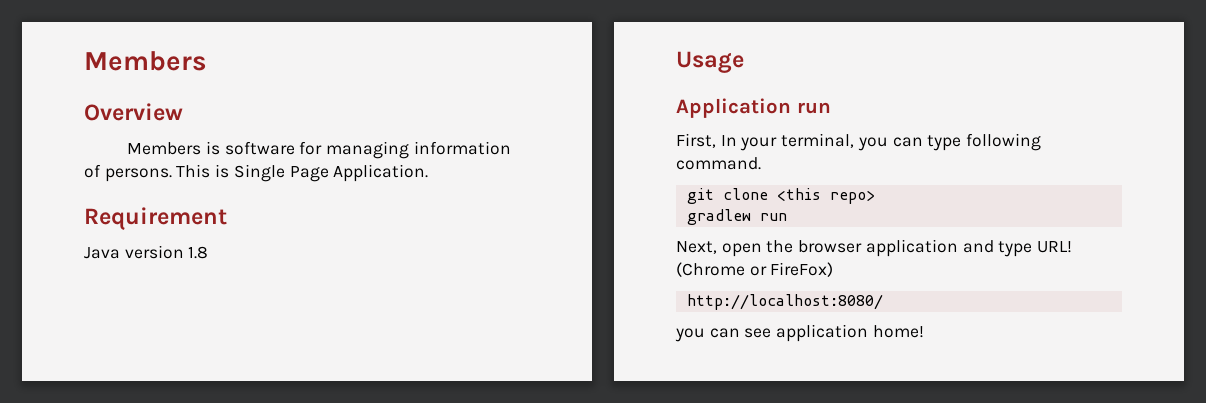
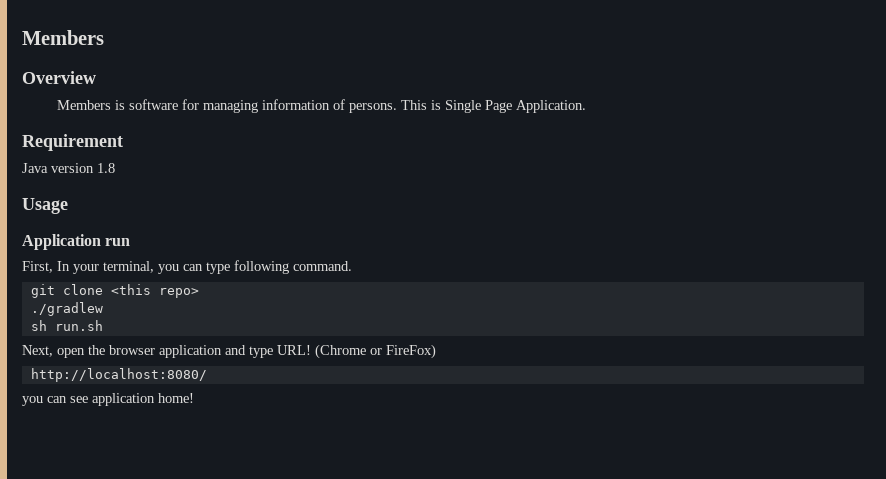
[686,209,787,225] gradlew run -> [30,302,103,316] [30,320,103,331] ./gradlew // sh run.sh

